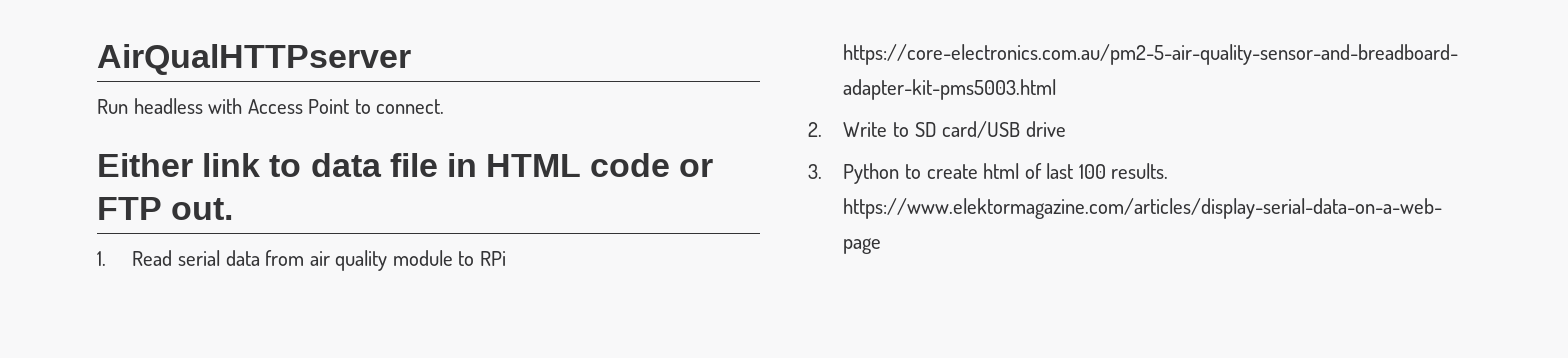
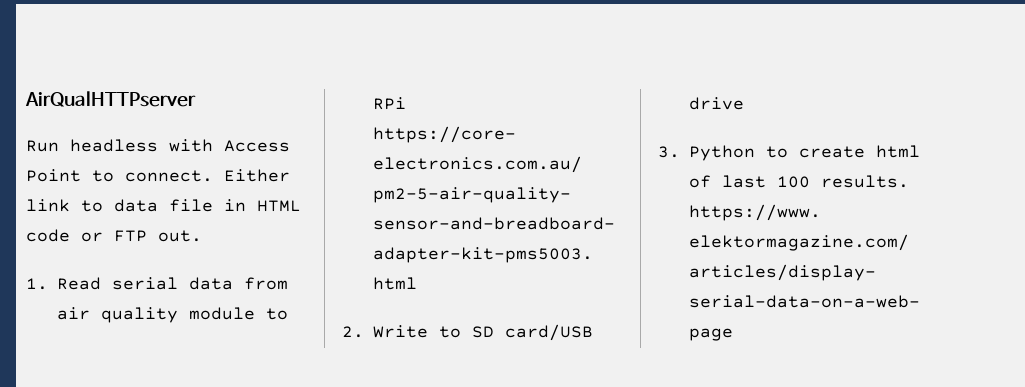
(445, 106) // -> (213, 176) none

